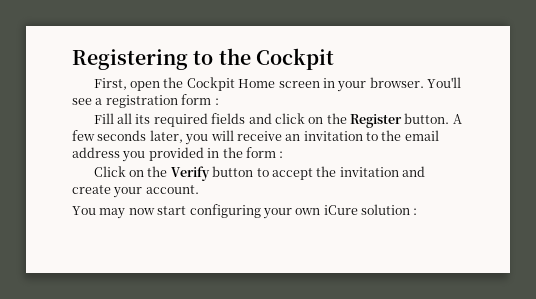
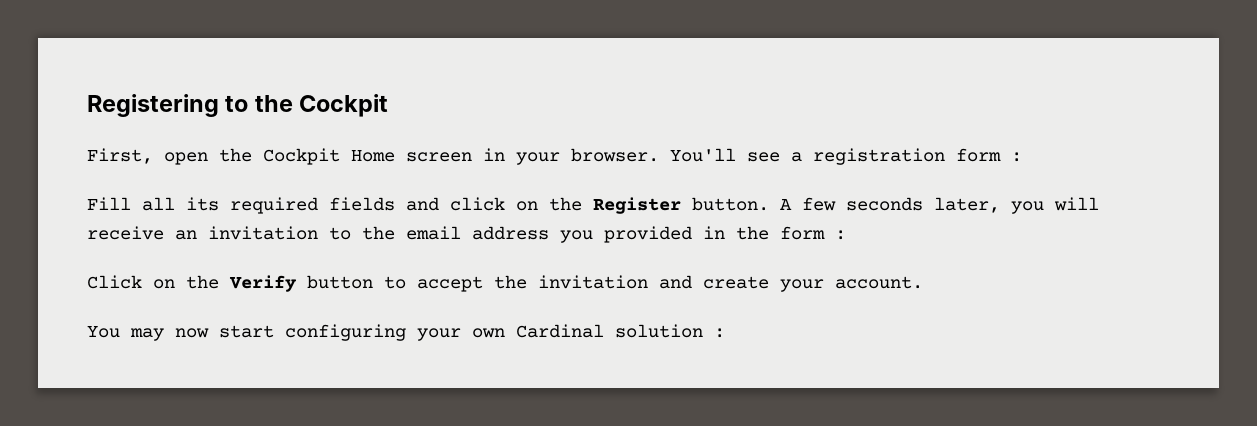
[323,205,358,215] iCure -> [516,324,604,338] Cardinal

